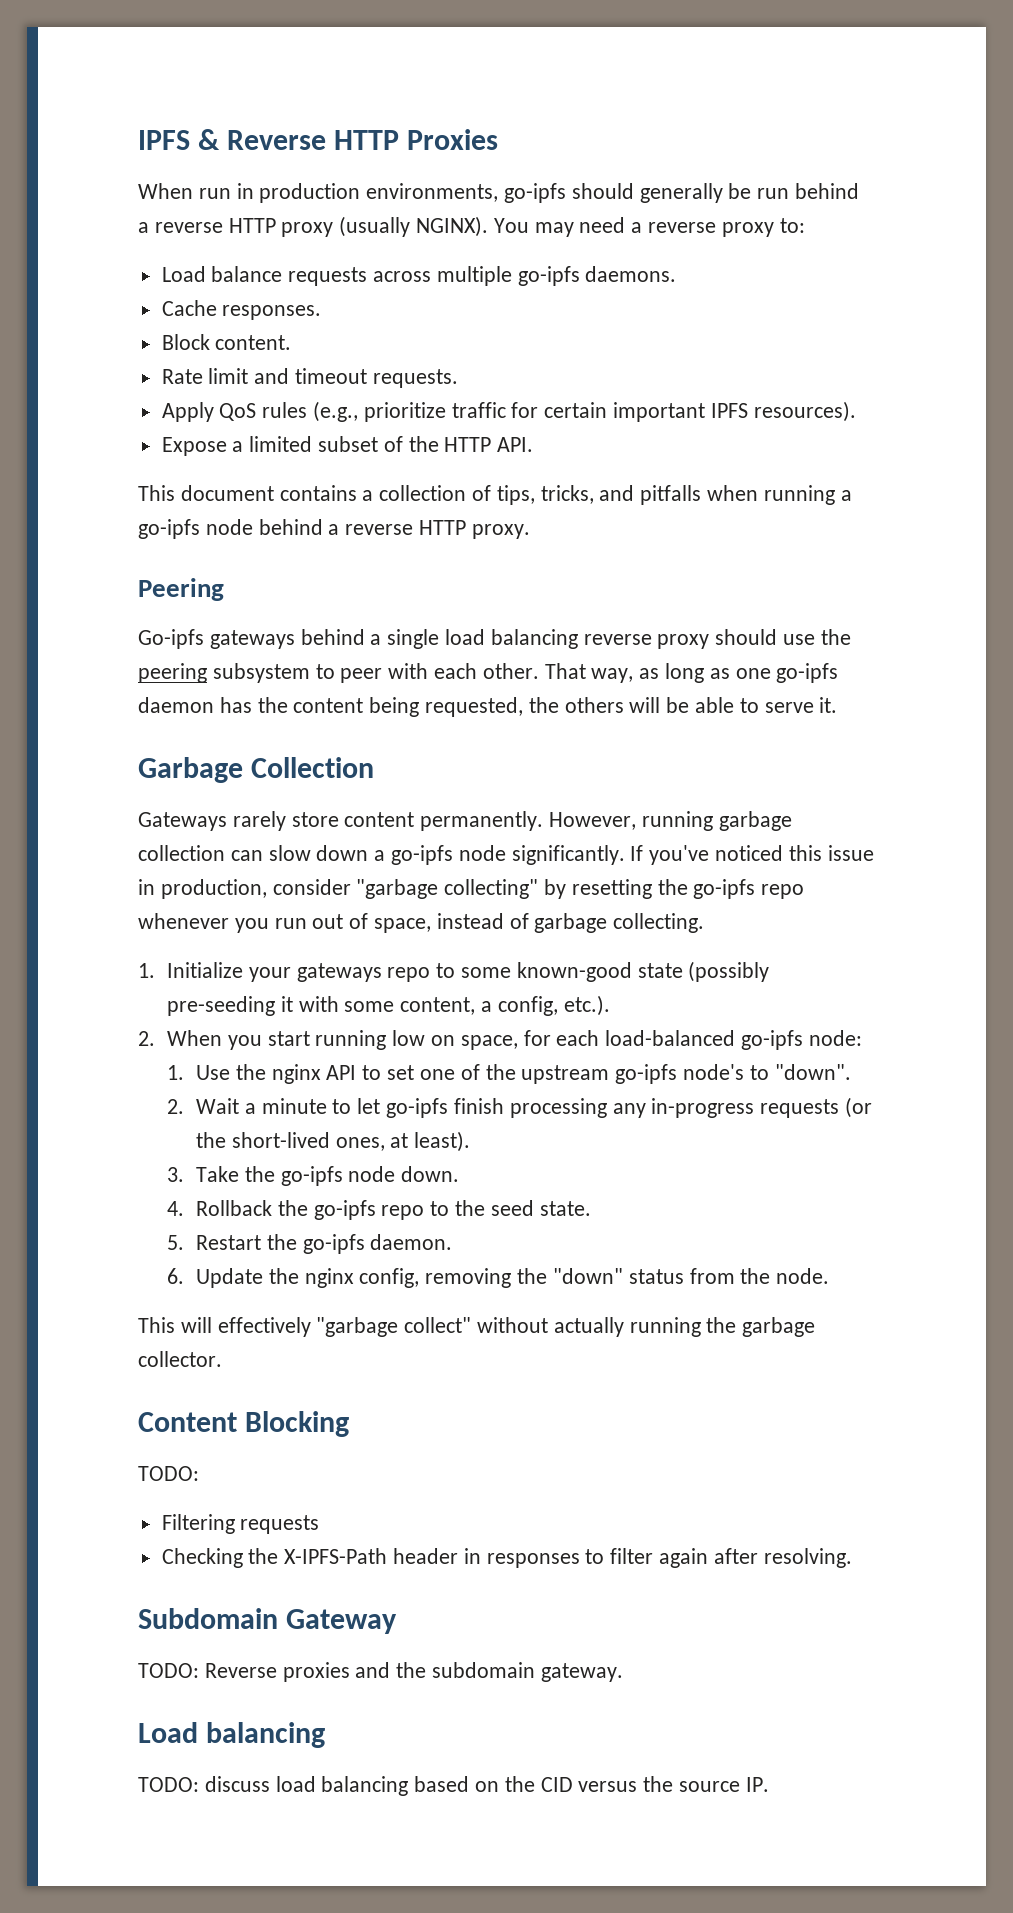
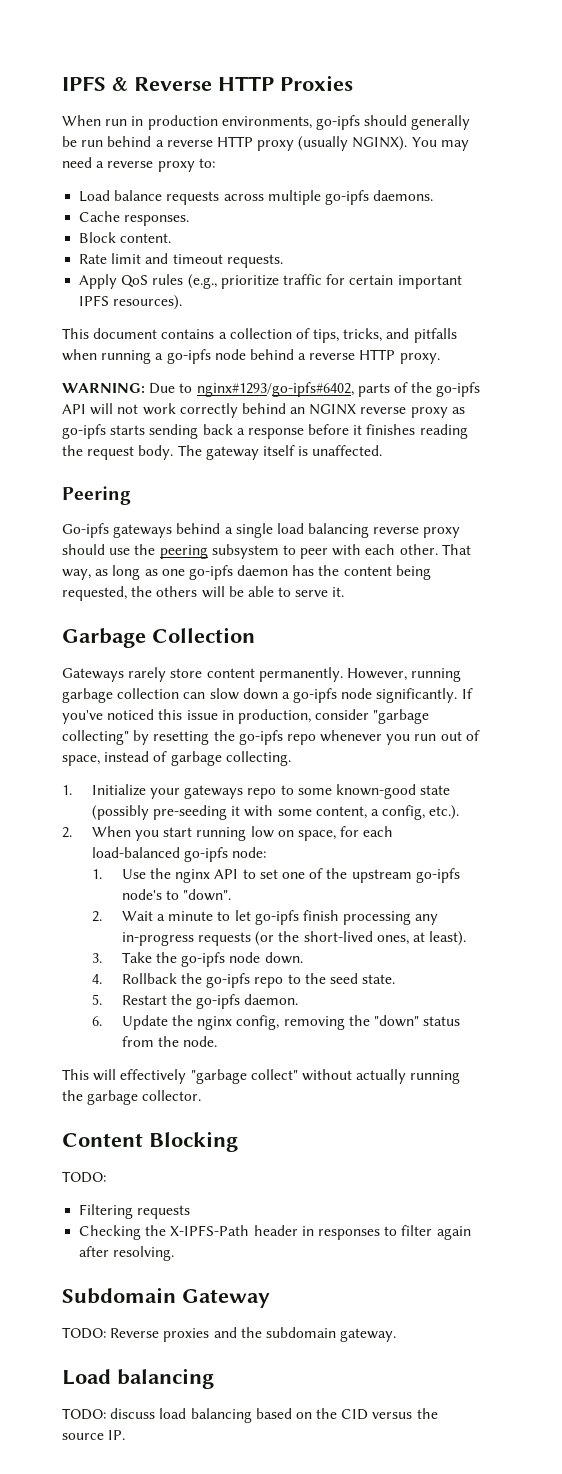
[161,436,534,456] // Expose a limited subset of the HTTP API. -> (183, 302) none
(530, 531) none -> [62,382,481,397] [62,403,465,418] [62,424,468,439] [62,445,383,460] // WARNING: Due to nginx#1293/go-ipfs#6402, parts of the go-ipfs API will not work correctly behind an NGINX reverse proxy as go-ipfs starts sending back a response before it finishes reading the request body. The gateway itself is unaffected.

